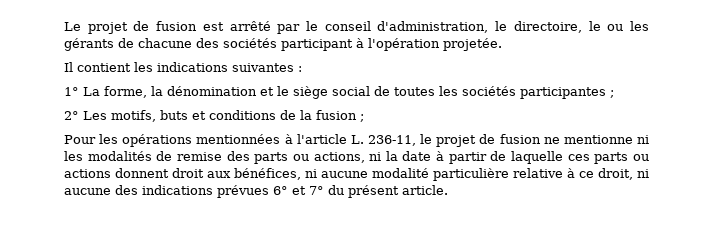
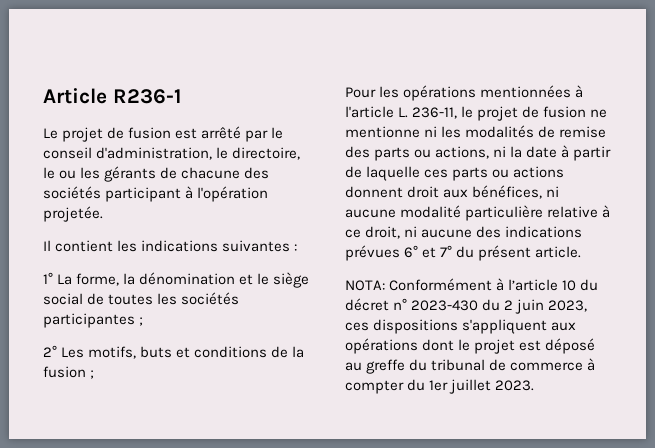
(64, 26) none -> [43,88,181,104] Article R236-1 //
(448, 190) none -> [345,278,599,291] [345,298,588,314] [345,319,577,334] [345,338,596,354] [345,358,596,374] [345,379,535,394] // NOTA: Conformément à l’article 10 du décret n° 2023-430 du 2 juin 2023, ces dispositions s'appliquent aux opérations dont le projet est déposé au greffe du tribunal de commerce à compter du 1er juillet 2023.

